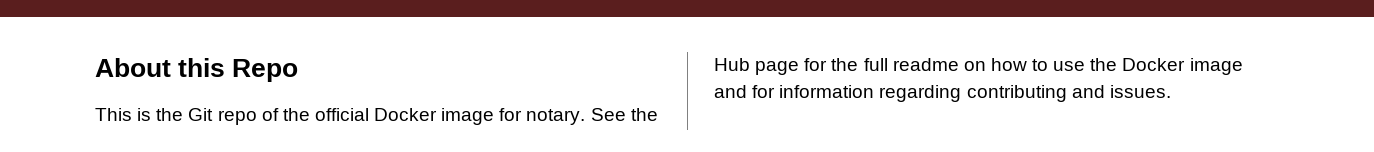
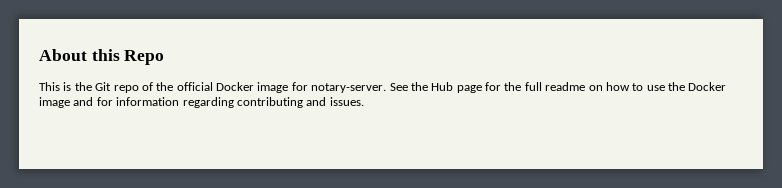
[526,109,586,125] notary. -> [311,83,387,93] notary-server.

